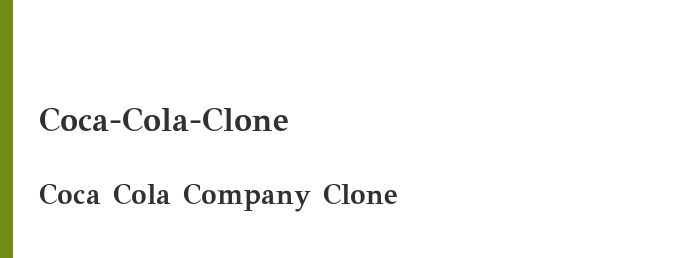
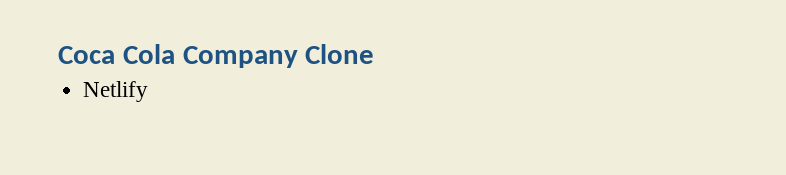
[39,107,289,132] Coca-Cola-Clone // -> (58, 55) none
(398, 194) none -> [83,81,149,102] // Netlify

